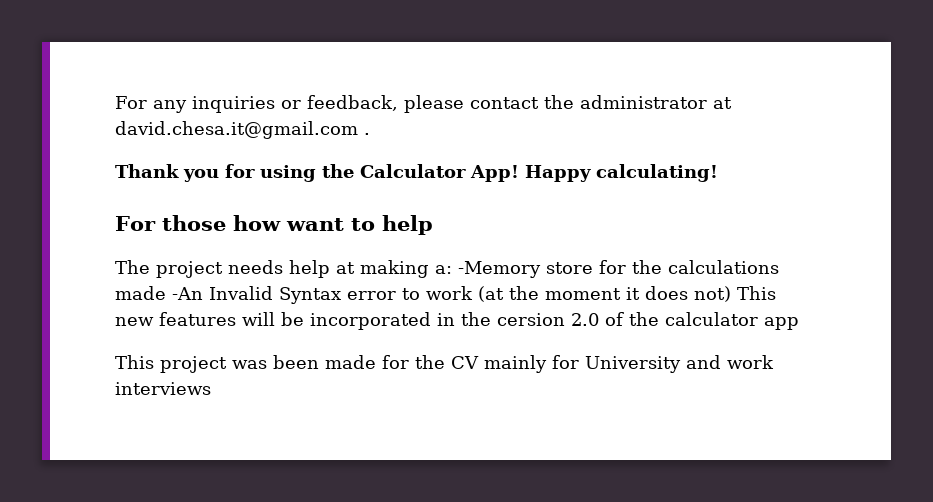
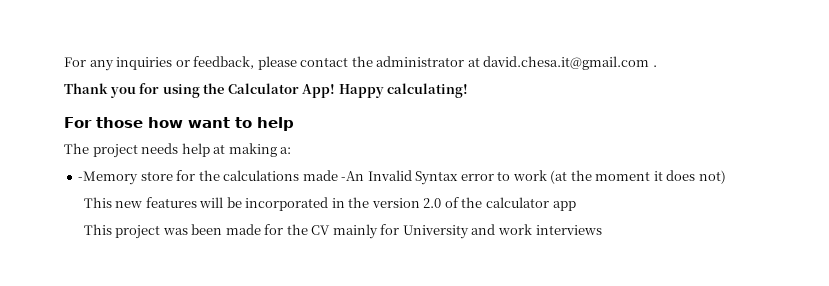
(452, 269) none -> (292, 150) //
(731, 294) none -> (726, 177) //
[497,313,565,326] cersion -> [371,198,420,208] version

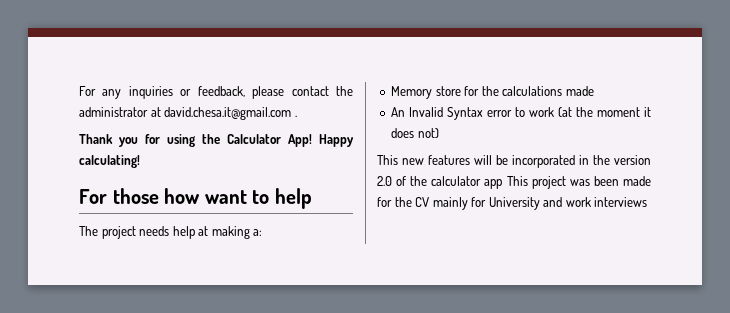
[78,171,139,185] -Memory -> [391,86,433,99] Memory
[341,171,365,181] -An -> [391,107,406,117] // An
(576, 206) // -> (503, 184) none

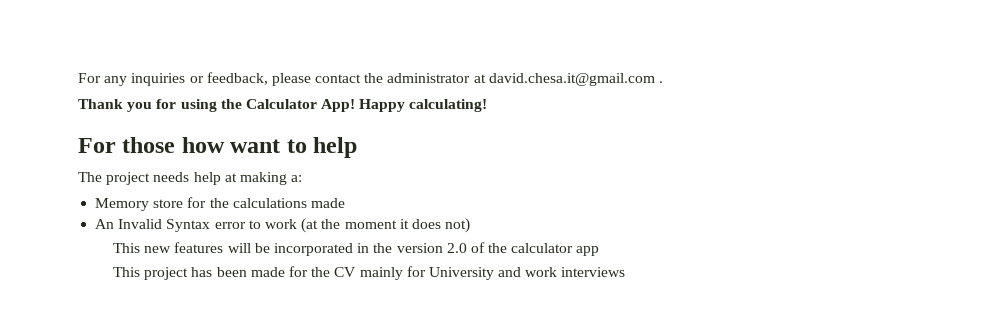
(503, 184) none -> (600, 251) //
[569,179,590,186] was -> [191,267,213,277] has

